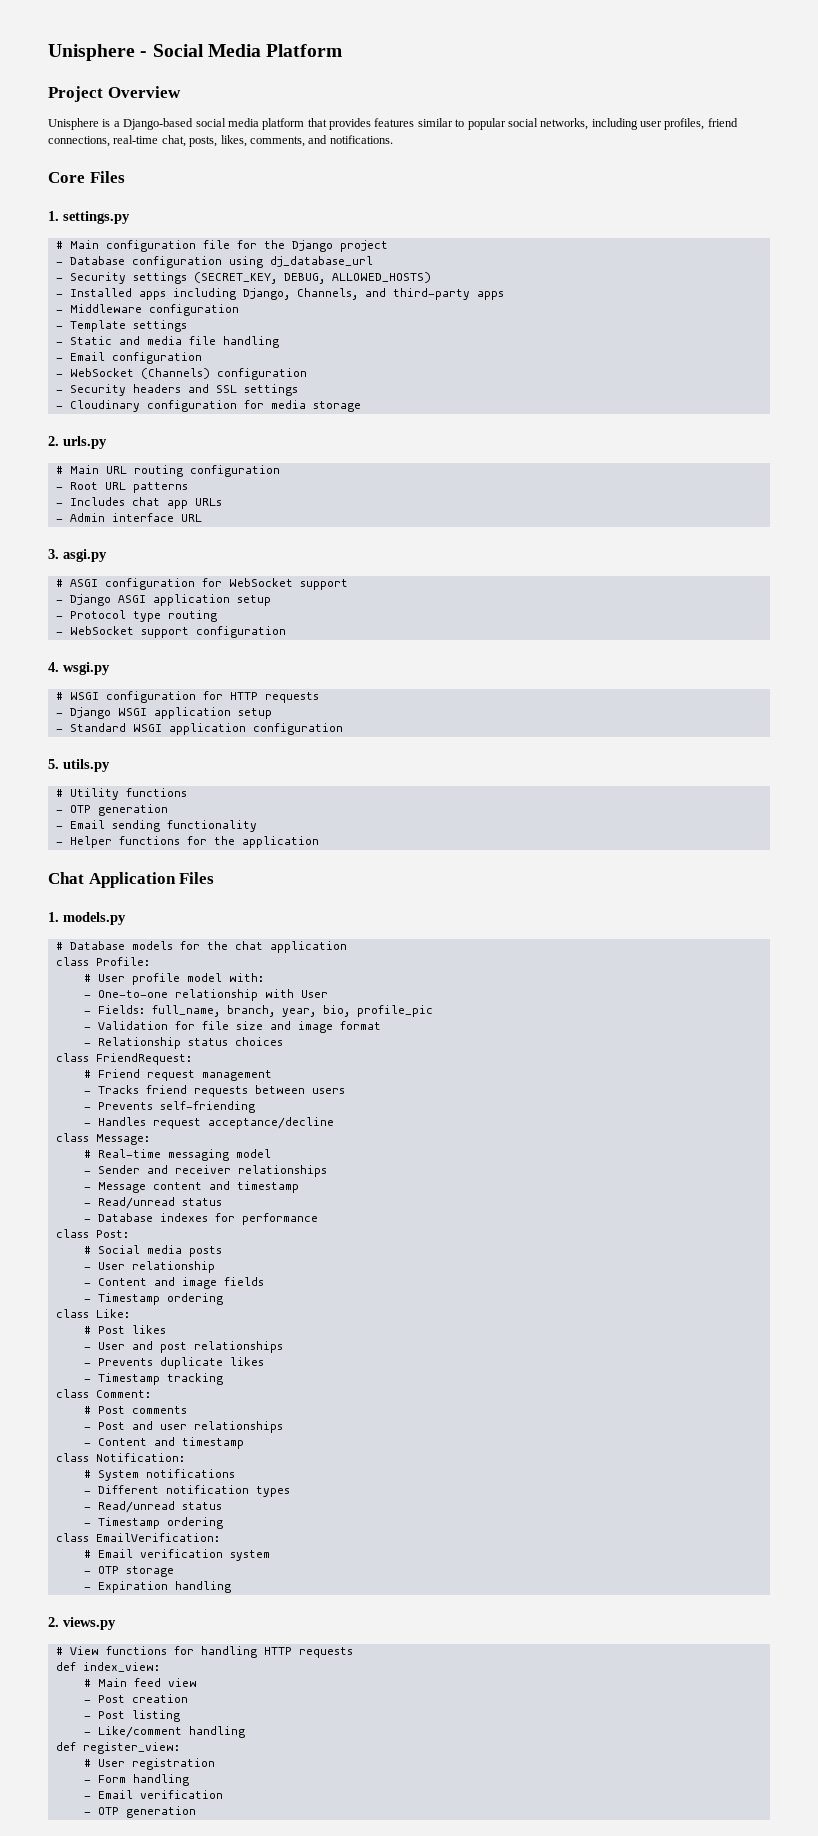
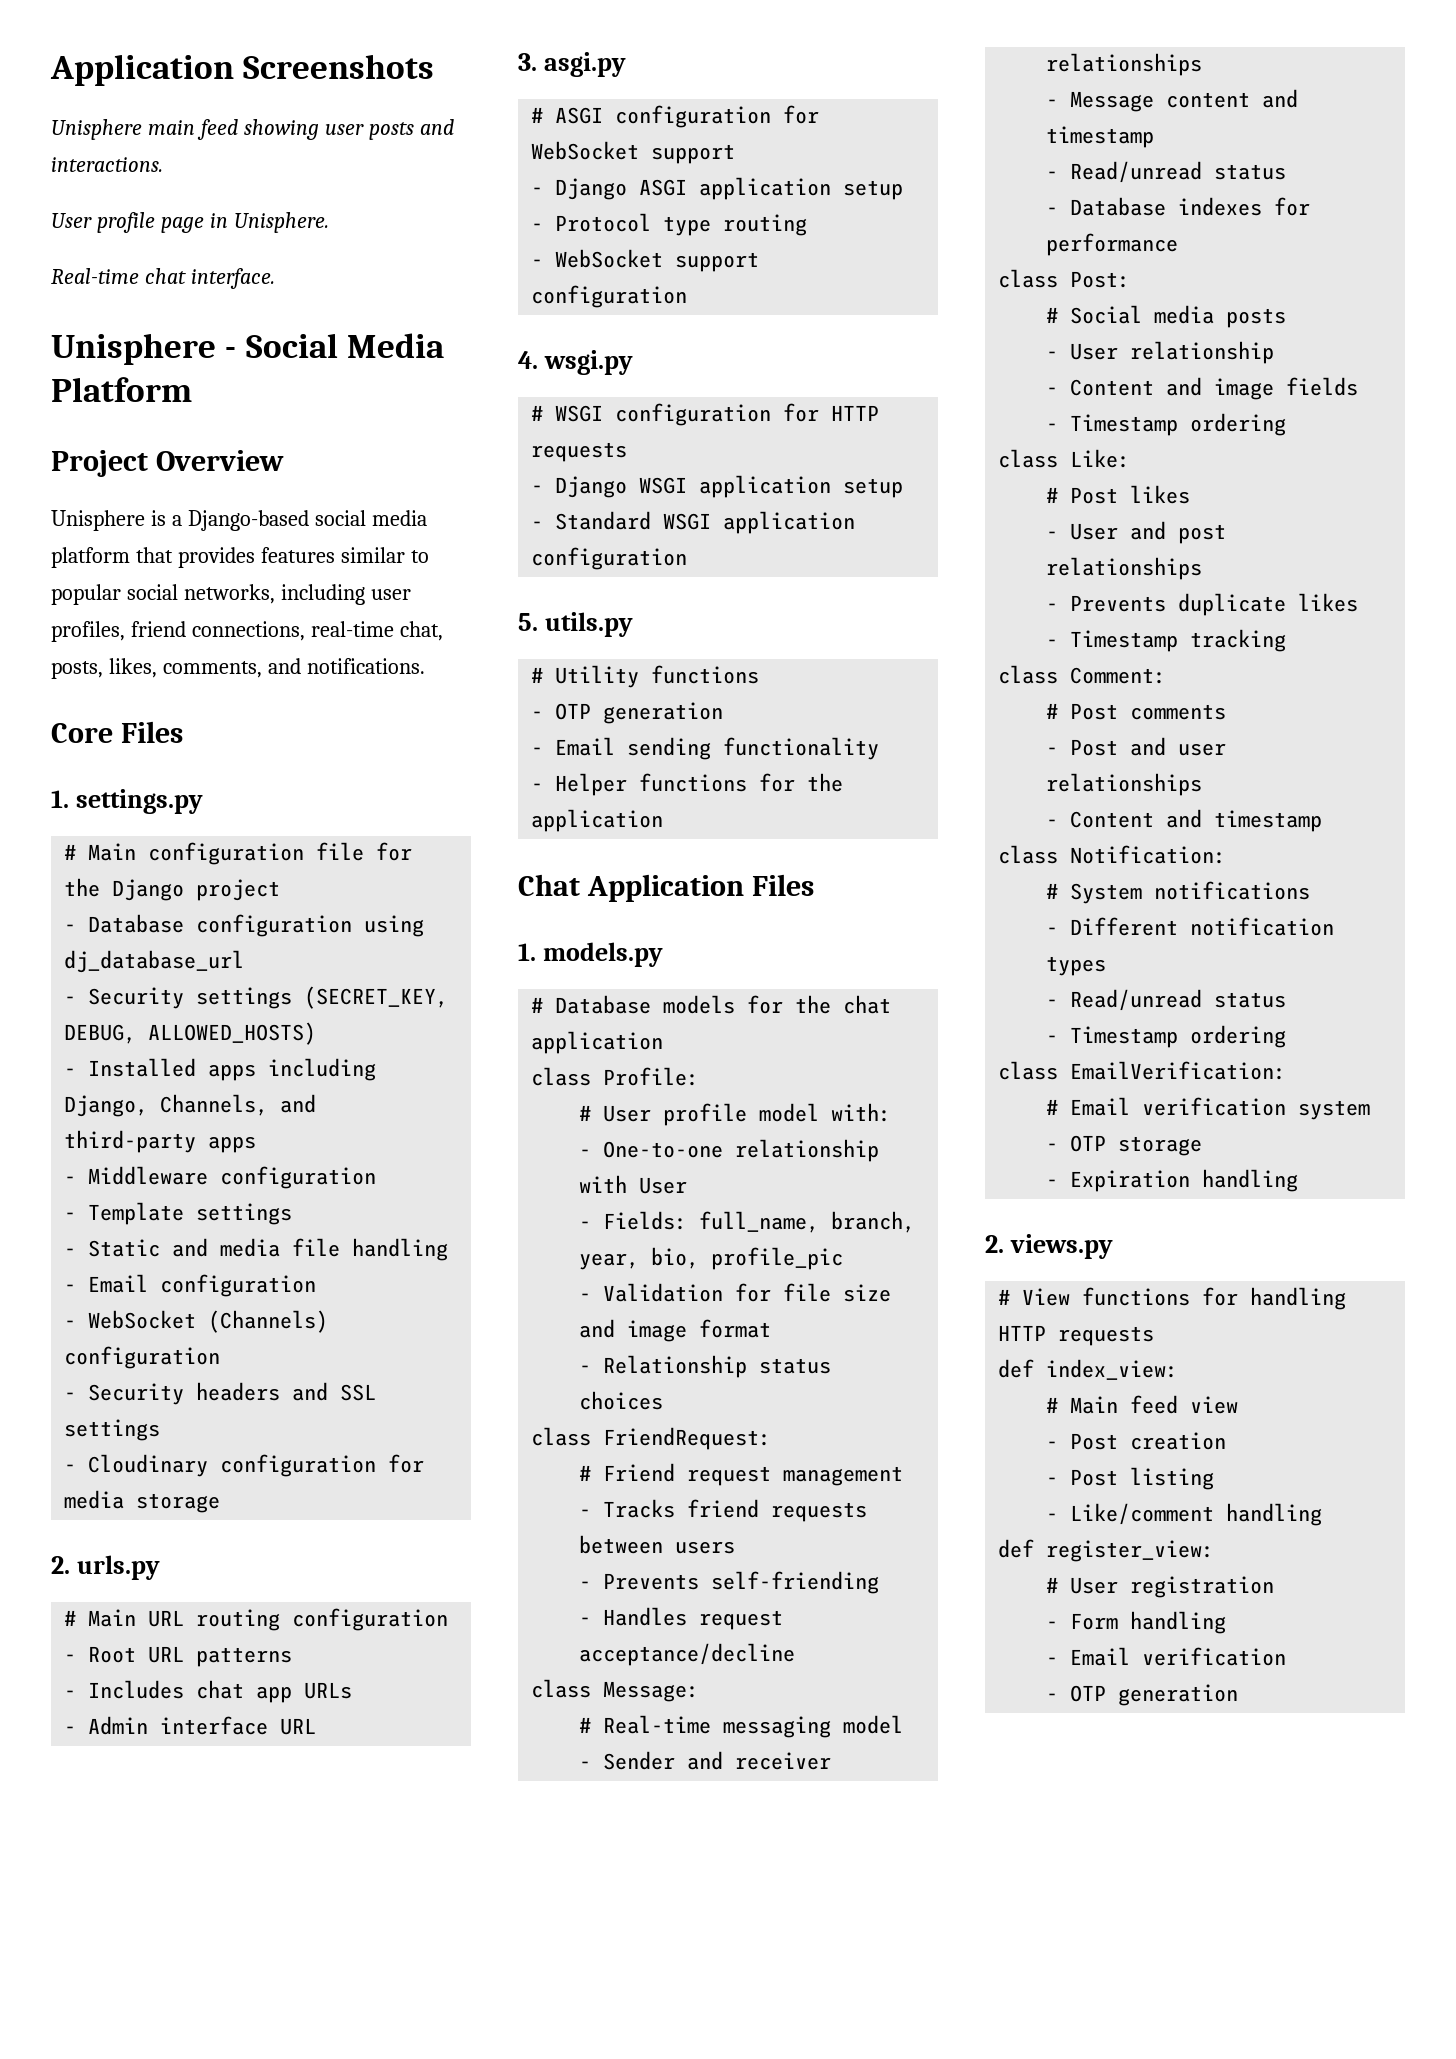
(48, 52) none -> [50,54,435,86] [51,119,454,140] [51,157,163,172] [51,212,329,233] [51,268,275,289] Application Screenshots // Unisphere main feed showing user posts and interactions. // User profile page in Unisphere. // Real-time chat interface. //

